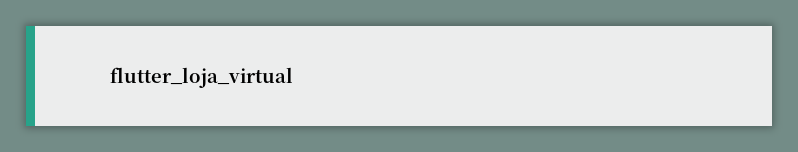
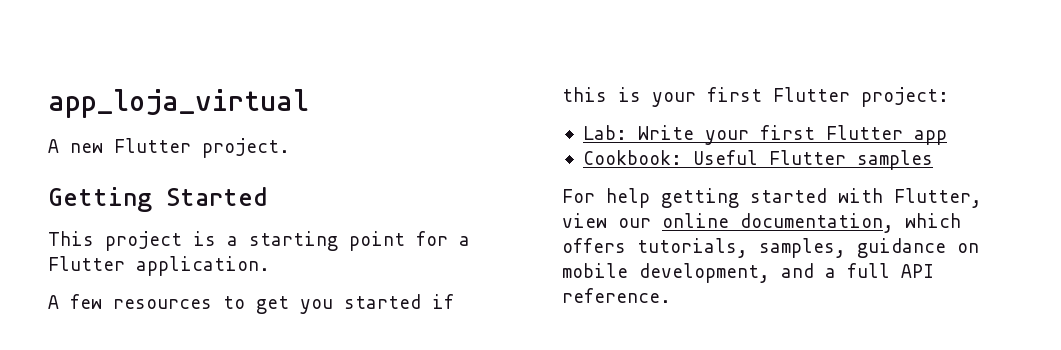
[110,67,293,88] flutter_loja_virtual -> [48,89,309,118] [48,138,290,158] [48,187,267,212] [48,231,470,251] [48,256,270,276] [48,294,454,314] [562,87,949,107] [582,125,947,145] [582,150,933,170] [562,188,982,208] [562,213,961,233] [562,238,979,258] [562,263,934,283] [562,288,671,303] app_loja_virtual // A new Flutter project. // Getting Started // This project is a starting point for a Flutter application. // A few resources to get you started if this is your first Flutter project: // Lab: Write your first Flutter app // Cookbook: Useful Flutter samples // For help getting started with Flutter, view our online documentation, which offers tutorials, samples, guidance on mobile development, and a full API reference.

